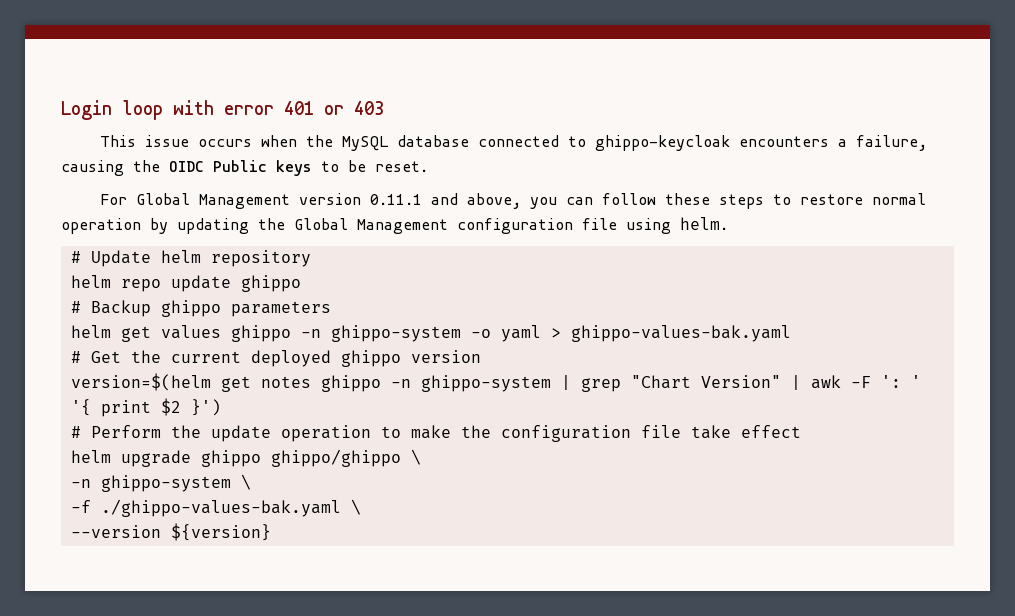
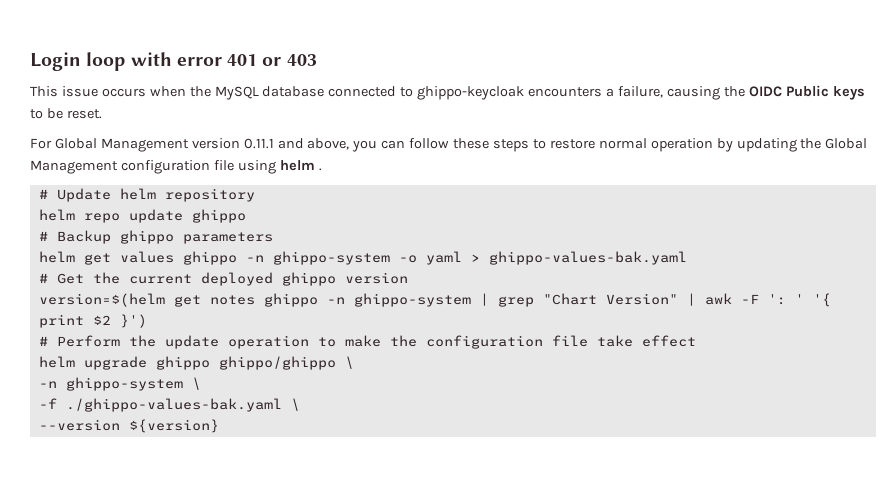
[680,217,728,230] helm. -> [279,160,322,171] helm .

